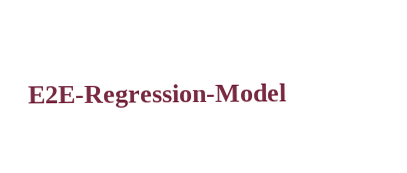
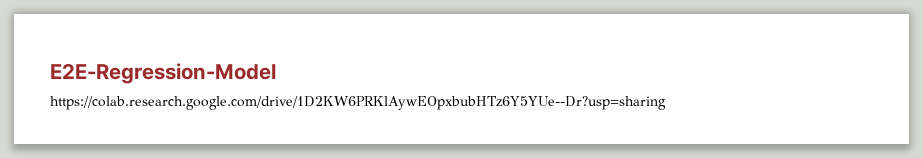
(287, 96) none -> [50,96,666,110] // https://colab.research.google.com/drive/1D2KW6PRKlAywEOpxbubHTz6Y5YUe--Dr?usp=sharing

